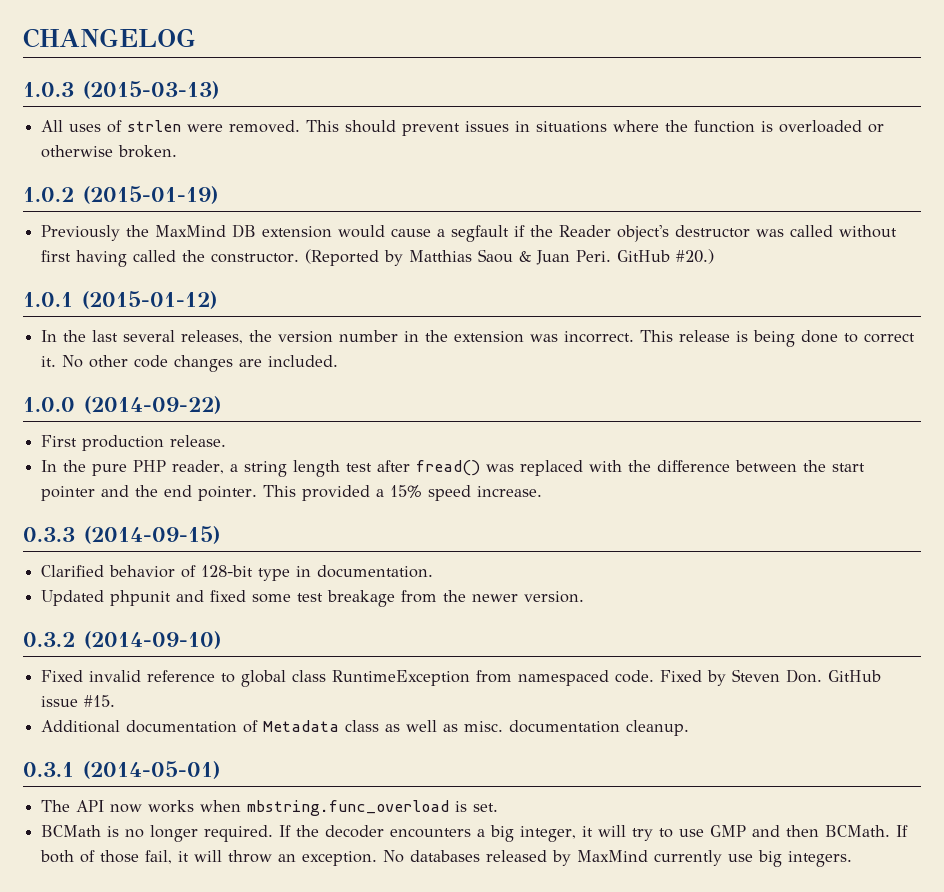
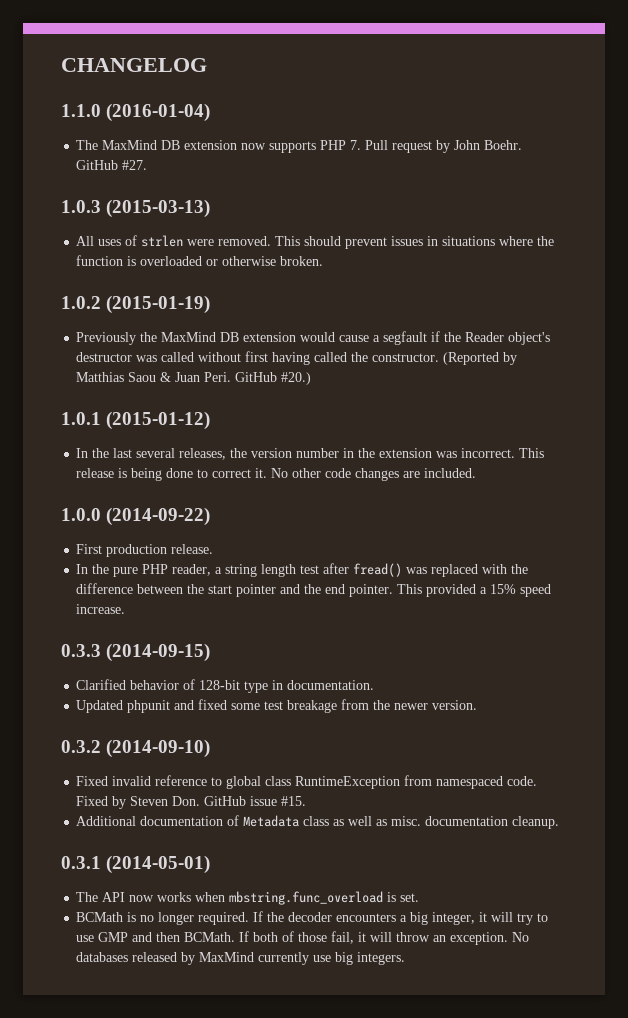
(196, 38) none -> [61,103,211,122] [76,140,523,153] [76,160,148,170] // 1.1.0 (2016-01-04) // The MaxMind DB extension now supports PHP 7. Pull request by John Boehr. GitHub #27.

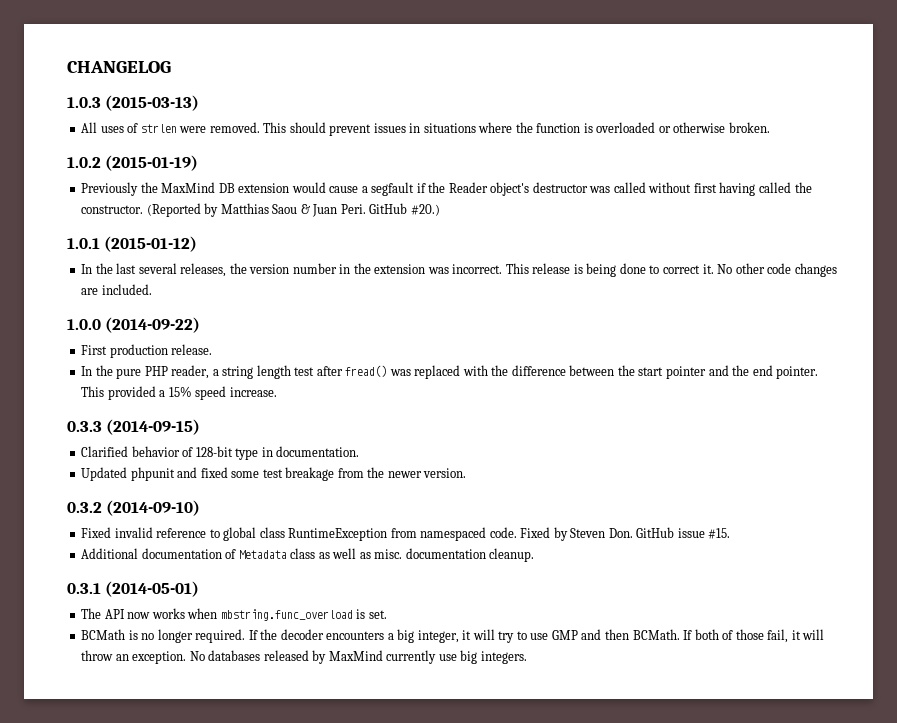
[61,103,211,122] [76,140,523,153] [76,160,148,170] // 1.1.0 (2016-01-04) // The MaxMind DB extension now supports PHP 7. Pull request by John Boehr. GitHub #27. -> (171, 67) none

